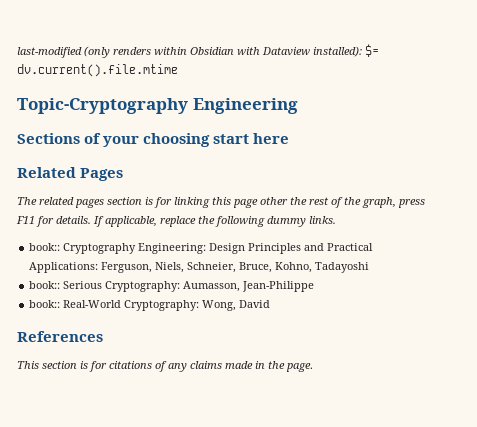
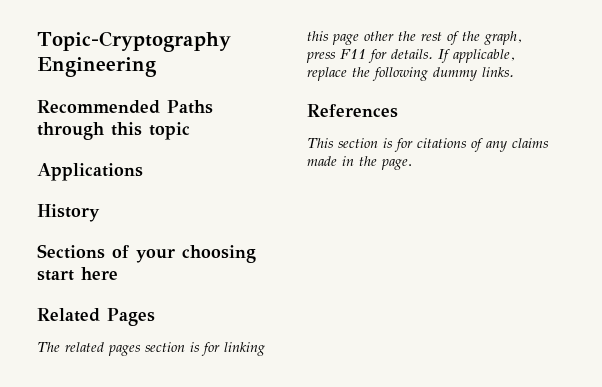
[17,44,379,58] [17,64,178,77] [17,98,298,114] last-modified (only renders within Obsidian with Dataview installed): $= dv.current().file.mtime // Topic-Cryptography Engineering -> [37,31,231,52] [37,57,157,77] [37,100,213,114] [37,122,190,140] [37,163,143,181] [37,204,100,222] Topic-Cryptography Engineering // Recommended Paths through this topic // Applications // History
[29,243,374,254] [29,262,370,273] [29,281,315,292] [29,300,271,311] // book:: Cryptography Engineering: Design Principles and Practical Applications: Ferguson, Niels, Schneier, Bruce, Kohno, Tadayoshi // book:: Serious Cryptography: Aumasson, Jean-Philippe // book:: Real-World Cryptography: Wong, David -> (514, 72) none

